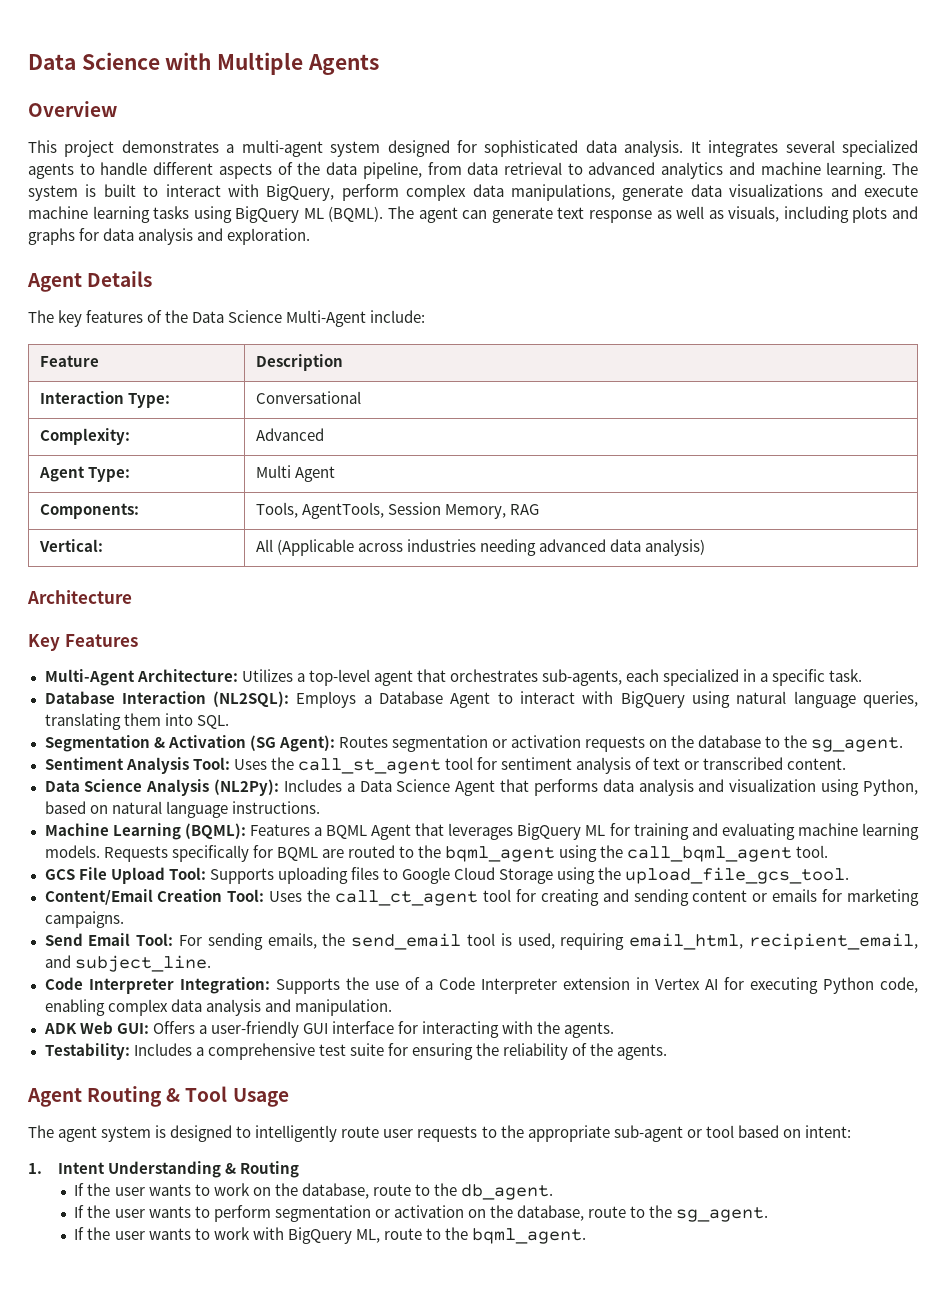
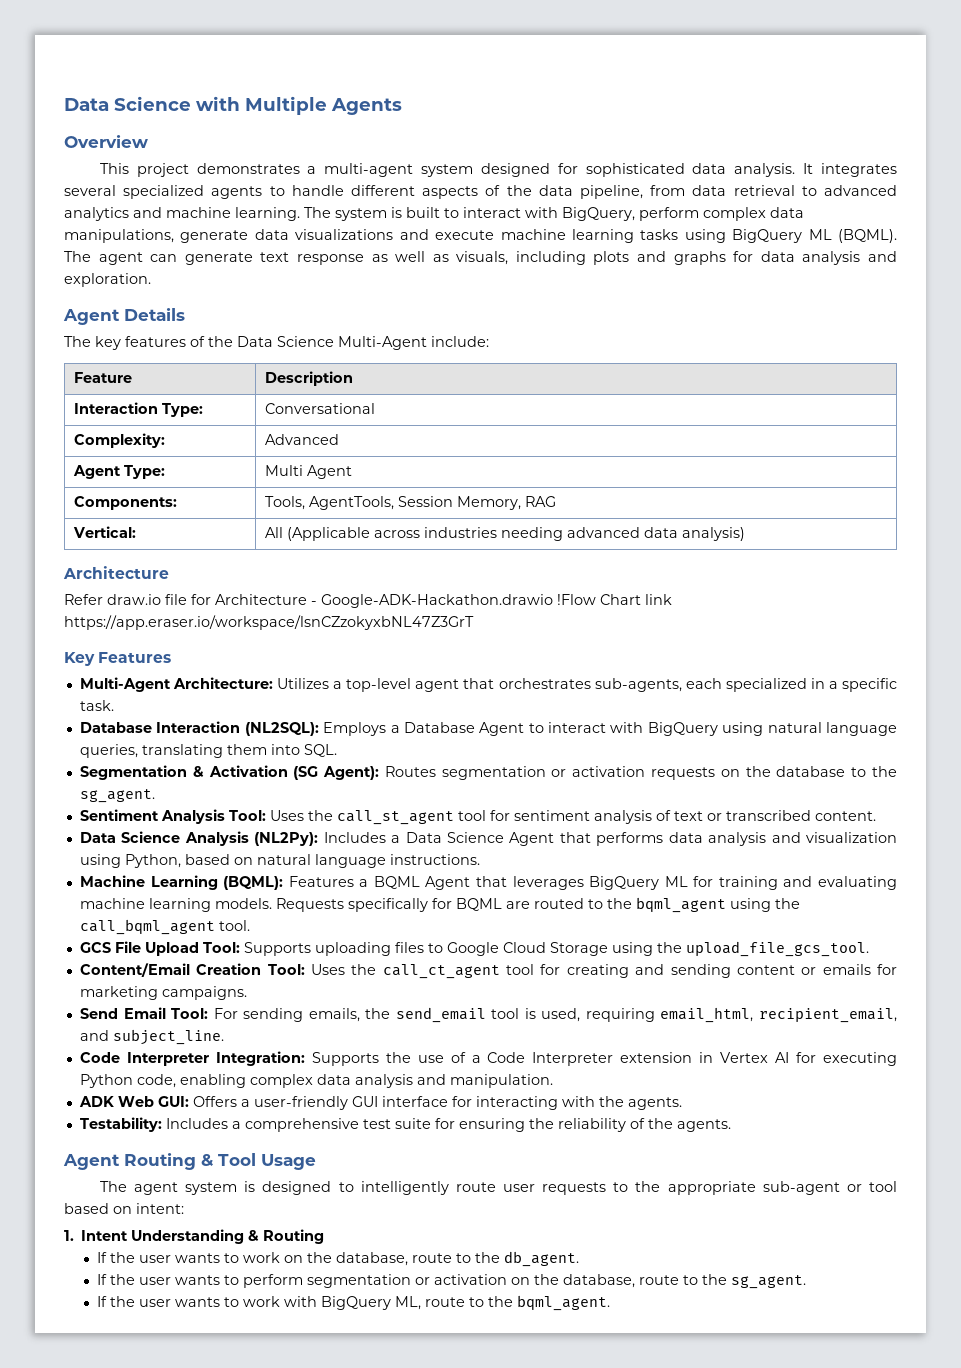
(132, 597) none -> [64,594,672,608] [64,615,474,630] // Refer draw.io file for Architecture - Google-ADK-Hackathon.drawio !Flow Chart link https://app.eraser.io/workspace/lsnCZzokyxbNL47Z3GrT

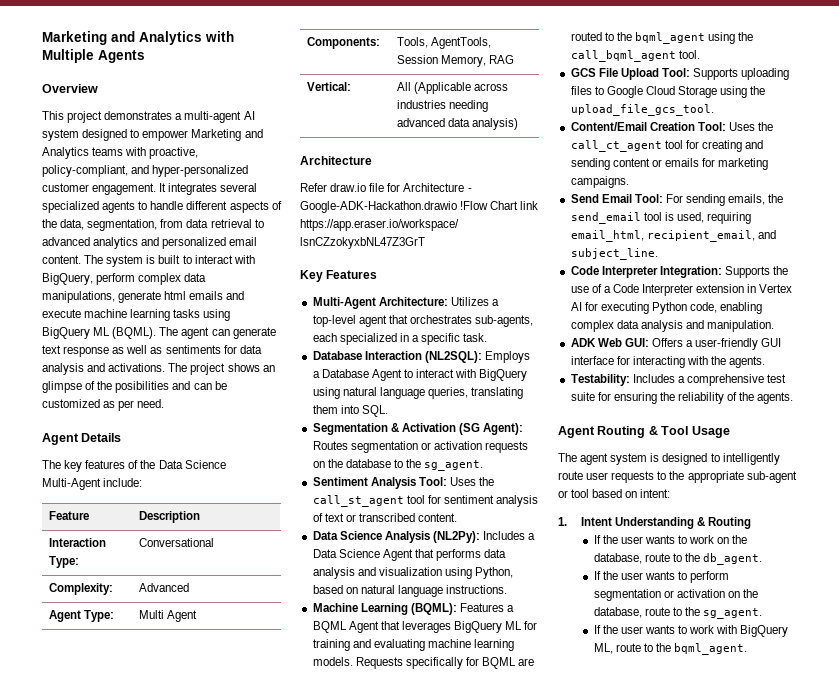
[64,96,191,111] Data Science -> [42,31,202,45] Marketing and Analytics
(414, 170) none -> [243,111,255,120] AI
[557,163,796,177] for sophisticated data analysis. -> [130,129,263,141] [42,147,199,159] [42,165,249,177] [42,183,157,195] to empower Marketing and Analytics teams with proactive, policy-compliant, and hyper-personalized customer engagement.
[538,185,643,199] data pipeline, -> [60,219,158,231] data, segmentation,
[166,207,300,221] machine learning. -> [162,237,258,249] [42,255,81,264] personalized email content.
[254,229,394,240] data visualizations -> [164,291,224,300] html emails
[456,251,898,265] [64,273,151,287] visuals, including plots and graphs for data analysis and exploration. -> [165,345,262,354] [42,363,275,375] [42,381,227,393] [42,399,165,411] sentiments for data analysis and activations. The project shows an glimpse of the posibilities and can be customized as per need.

